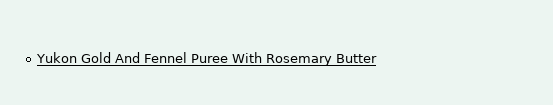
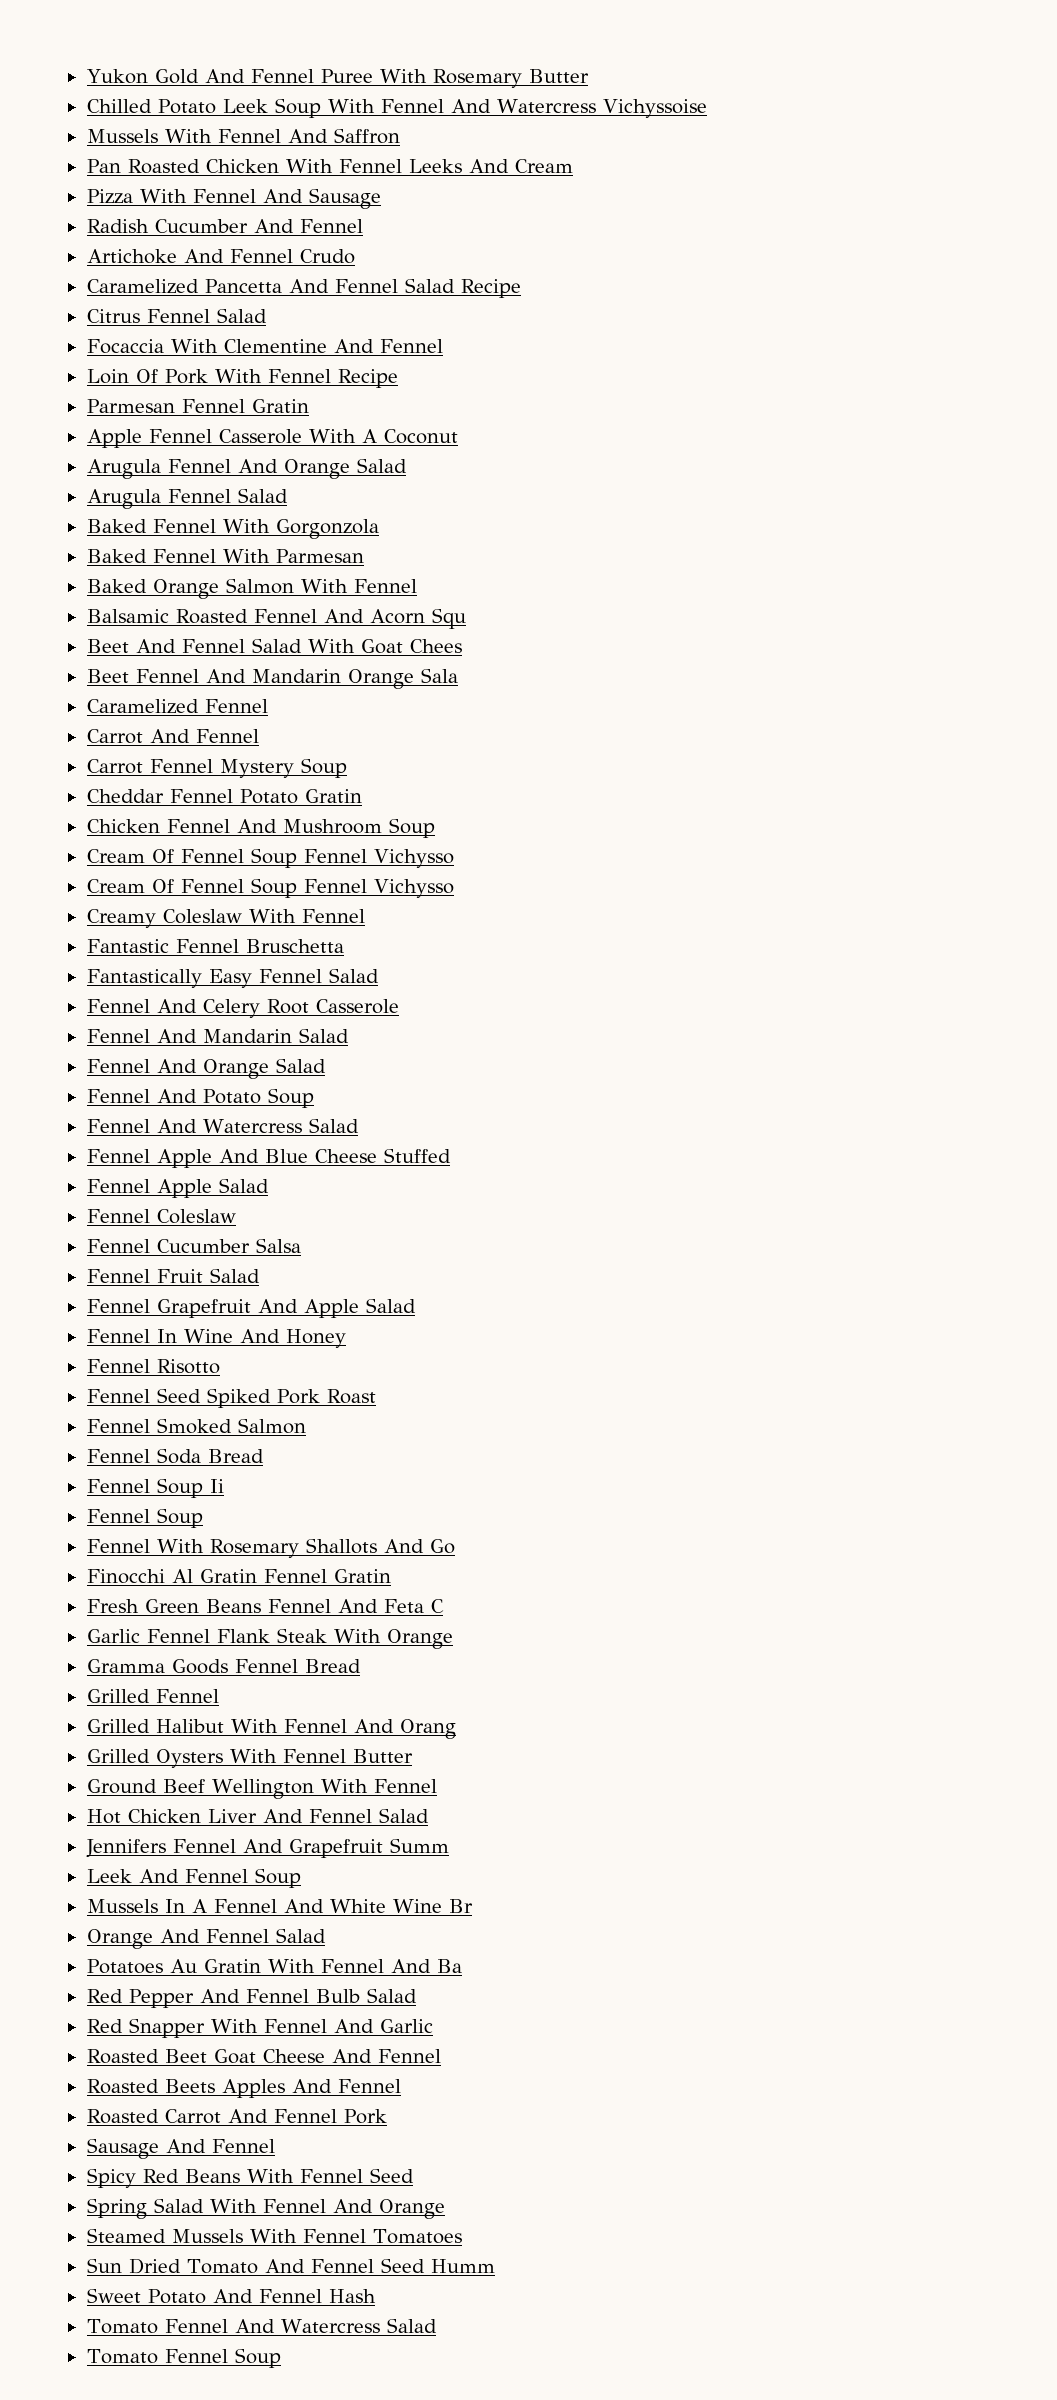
(377, 58) none -> [86,98,707,118] [86,128,400,144] [86,159,573,174] [86,188,381,209] [86,219,363,233] [86,249,355,264] [86,278,521,298] [86,308,267,323] [86,339,443,354] [86,369,398,388] [86,399,309,413] [86,429,458,448] [86,458,407,479] [86,488,288,509] [86,519,379,539] [86,549,364,563] [86,578,417,599] [86,608,466,629] [86,638,462,654] [86,668,458,689] [86,699,268,714] [86,729,259,744] [86,758,347,778] [86,789,362,804] [86,818,435,838] [86,848,454,868] [86,878,454,898] [86,909,365,928] [86,939,344,953] [86,968,379,988] [86,999,399,1018] [86,1028,349,1043] [86,1058,326,1079] [86,1088,314,1108] [86,1118,359,1133] [86,1148,451,1168] [86,1178,269,1198] [86,1209,236,1224] [86,1238,301,1253] [86,1268,260,1283] [86,1298,416,1318] [86,1329,346,1348] [86,1359,220,1374] [86,1388,376,1408] [86,1418,306,1434] [86,1448,264,1464] [86,1478,224,1498] [86,1508,203,1528] [86,1538,455,1558] [86,1569,391,1584] [86,1599,444,1613] [86,1628,453,1649] [86,1659,361,1674] [86,1689,219,1703] [86,1719,456,1739] [86,1749,413,1768] [86,1779,437,1799] [86,1808,429,1824] [85,1838,449,1858] [86,1868,301,1888] [86,1899,473,1913] [86,1928,326,1949] [86,1959,462,1974] [86,1988,417,2008] [86,2018,433,2038] [86,2049,441,2064] [86,2079,401,2098] [86,2109,387,2124] [86,2138,275,2159] [86,2168,414,2188] [86,2198,445,2219] [86,2228,462,2244] [86,2258,495,2274] [86,2288,376,2304] [86,2318,437,2334] [86,2348,281,2368] // Chilled Potato Leek Soup With Fennel And Watercress Vichyssoise // Mussels With Fennel And Saffron // Pan Roasted Chicken With Fennel Leeks And Cream // Pizza With Fennel And Sausage // Radish Cucumber And Fennel // Artichoke And Fennel Crudo // Caramelized Pancetta And Fennel Salad Recipe // Citrus Fennel Salad // Focaccia With Clementine And Fennel // Loin Of Pork With Fennel Recipe // Parmesan Fennel Gratin // Apple Fennel Casserole With A Coconut // Arugula Fennel And Orange Salad // Arugula Fennel Salad // Baked Fennel With Gorgonzola // Baked Fennel With Parmesan // Baked Orange Salmon With Fennel // Balsamic Roasted Fennel And Acorn Squ // Beet And Fennel Salad With Goat Chees // Beet Fennel And Mandarin Orange Sala // Caramelized Fennel // Carrot And Fennel // Carrot Fennel Mystery Soup // Cheddar Fennel Potato Gratin // Chicken Fennel And Mushroom Soup // Cream Of Fennel Soup Fennel Vichysso // Cream Of Fennel Soup Fennel Vichysso // Creamy Coleslaw With Fennel // Fantastic Fennel Bruschetta // Fantastically Easy Fennel Salad // Fennel And Celery Root Casserole // Fennel And Mandarin Salad // Fennel And Orange Salad // Fennel And Potato Soup // Fennel And Watercress Salad // Fennel Apple And Blue Cheese Stuffed // Fennel Apple Salad // Fennel Coleslaw // Fennel Cucumber Salsa // Fennel Fruit Salad // Fennel Grapefruit And Apple Salad // Fennel In Wine And Honey // Fennel Risotto // Fennel Seed Spiked Pork Roast // Fennel Smoked Salmon // Fennel Soda Bread // Fennel Soup Ii // Fennel Soup // Fennel With Rosemary Shallots And Go // Finocchi Al Gratin Fennel Gratin // Fresh Green Beans Fennel And Feta C // Garlic Fennel Flank Steak With Orange // Gramma Goods Fennel Bread // Grilled Fennel // Grilled Halibut With Fennel And Orang // Grilled Oysters With Fennel Butter // Ground Beef Wellington With Fennel // Hot Chicken Liver And Fennel Salad // Jennifers Fennel And Grapefruit Summ // Leek And Fennel Soup // Mussels In A Fennel And White Wine Br // Orange And Fennel Salad // Potatoes Au Gratin With Fennel And Ba // Red Pepper And Fennel Bulb Salad // Red Snapper With Fennel And Garlic // Roasted Beet Goat Cheese And Fennel // Roasted Beets Apples And Fennel // Roasted Carrot And Fennel Pork // Sausage And Fennel // Spicy Red Beans With Fennel Seed // Spring Salad With Fennel And Orange // Steamed Mussels With Fennel Tomatoes // Sun Dried Tomato And Fennel Seed Humm // Sweet Potato And Fennel Hash // Tomato Fennel And Watercress Salad // Tomato Fennel Soup

